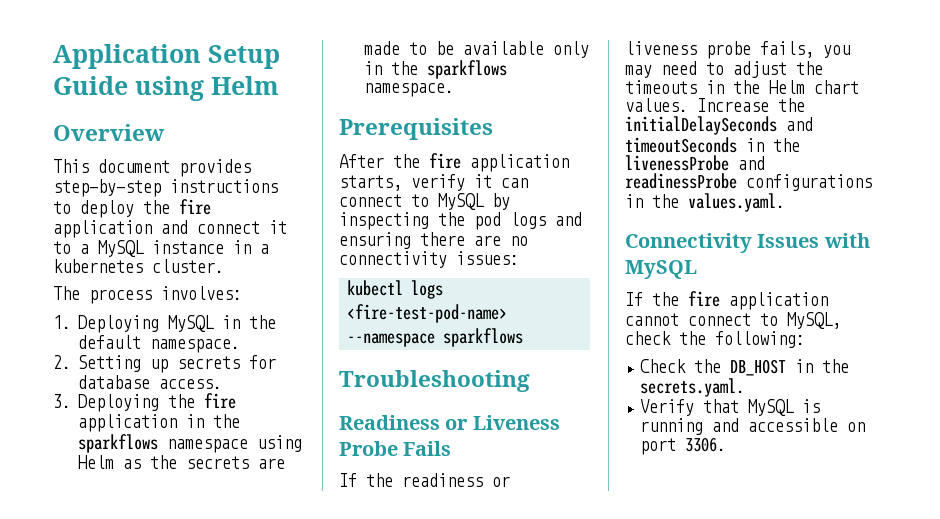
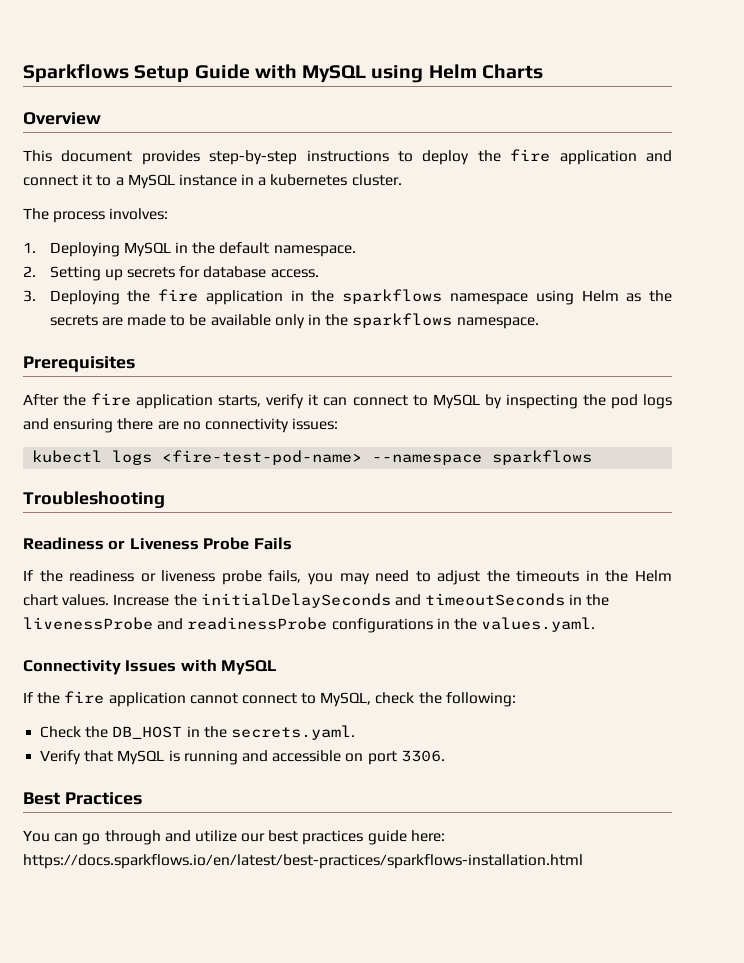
[53,44,201,69] Application -> [23,64,129,83] Sparkflows
[135,76,279,101] using Helm -> [254,64,543,83] with MySQL using Helm Charts
(727, 444) none -> [23,792,142,805] [23,830,445,845] [23,854,583,869] // Best Practices // You can go through and utilize our best practices guide here: https://docs.sparkflows.io/en/latest/best-practices/sparkflows-installation.html

